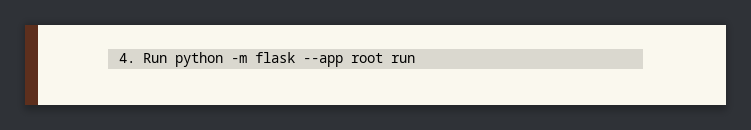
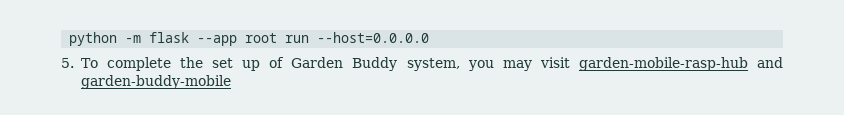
[118,53,168,63] 4. Run -> (69, 39) none
(416, 59) none -> [317,32,430,43] [61,57,783,71] [80,75,231,89] --host=0.0.0.0 // 5. To complete the set up of Garden Buddy system, you may visit garden-mobile-rasp-hub and garden-buddy-mobile

